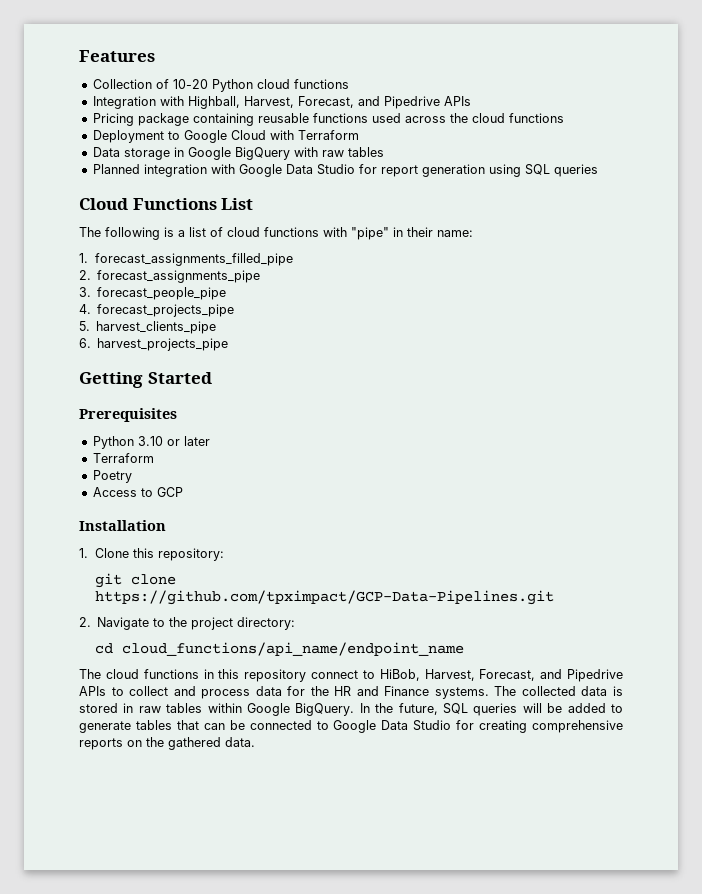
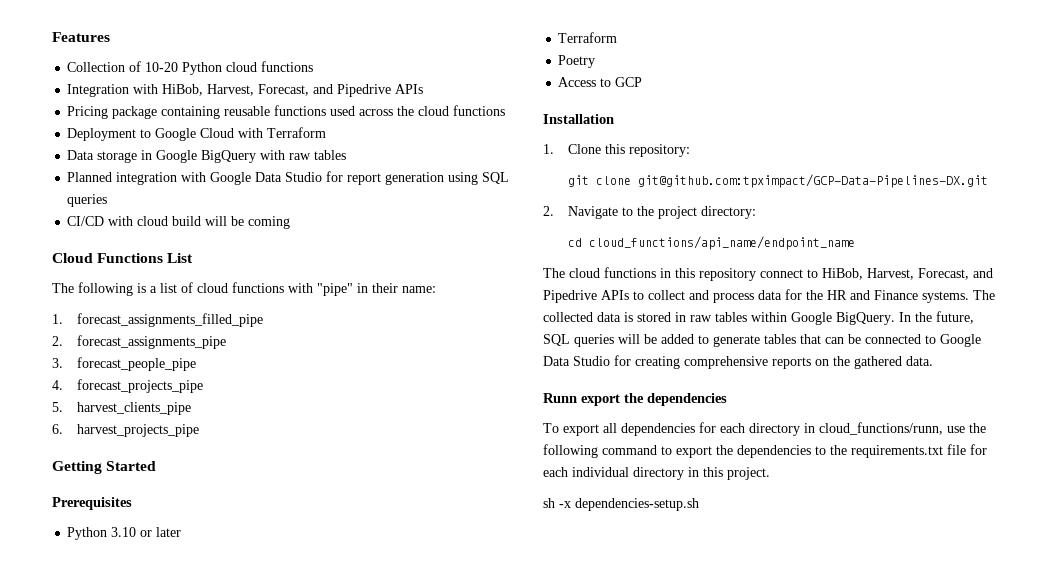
[187,96,240,109] Highball, -> [162,84,204,96] HiBob,
(598, 170) none -> [67,216,291,229] // CI/CD with cloud build will be coming
[94,590,554,605] https://github.com/tpximpact/GCP-Data-Pipelines.git -> [638,174,989,188] git@github.com:tpximpact/GCP-Data-Pipelines-DX.git
(255, 742) none -> [543,393,727,406] [543,422,986,436] [543,444,987,458] [543,467,770,480] [543,498,699,511] // Runn export the dependencies // To export all dependencies for each directory in cloud_functions/runn, use the following command to export the dependencies to the requirements.txt file for each individual directory in this project. // sh -x dependencies-setup.sh

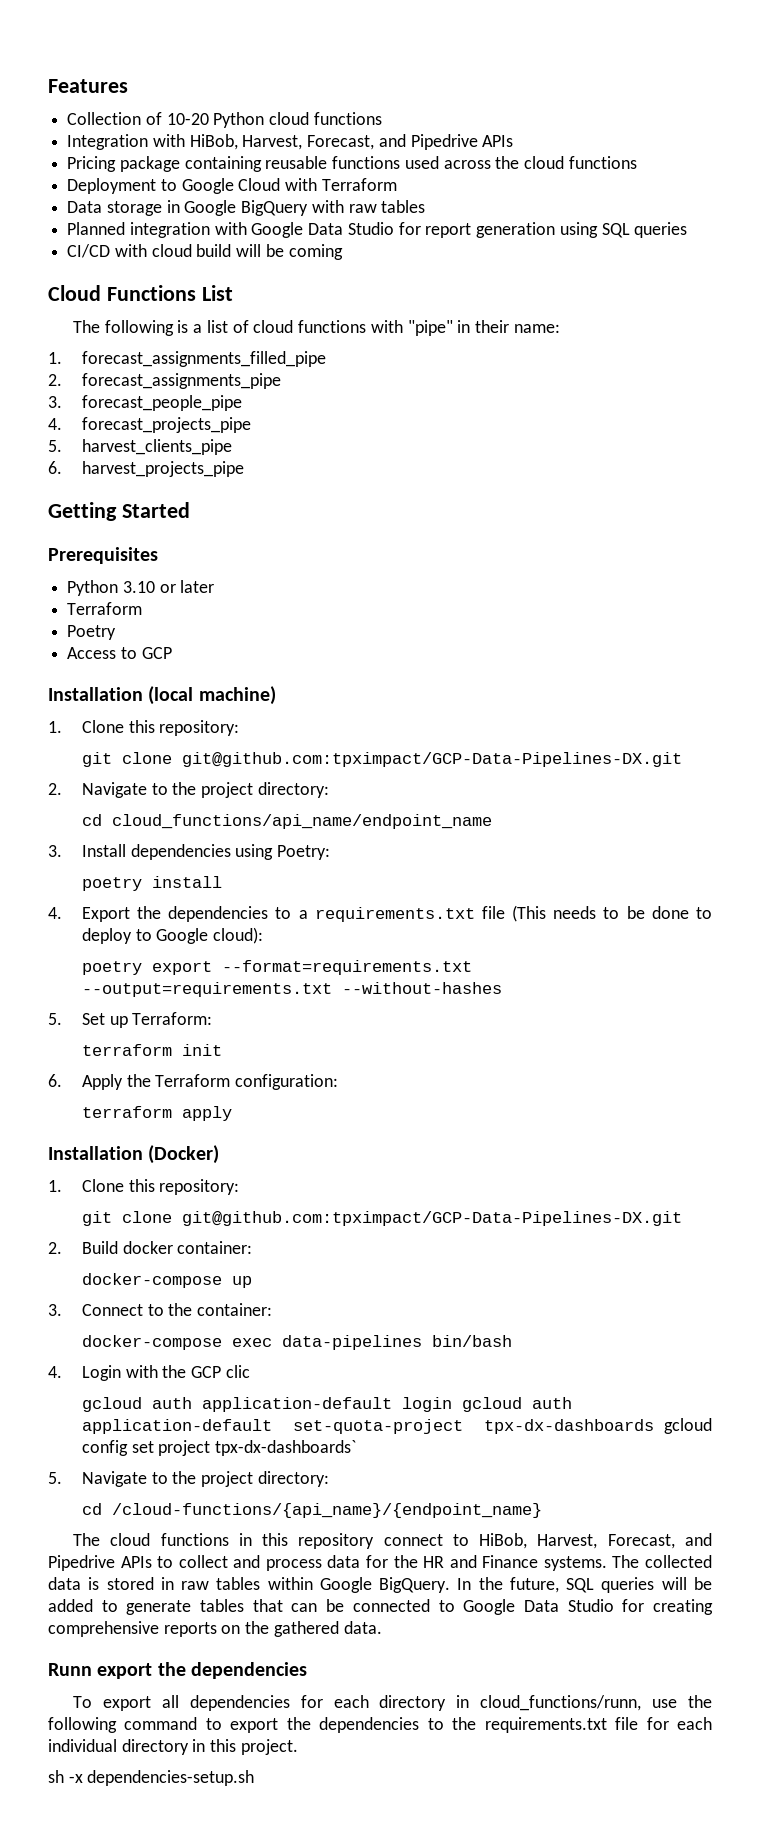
(614, 119) none -> [148,686,276,705] (local machine)
(856, 243) none -> [48,844,330,860] [81,876,222,891] [48,905,712,922] [81,927,263,944] [81,960,472,975] [81,982,502,997] [48,1012,213,1028] [81,1044,222,1056] [48,1074,338,1090] [81,1106,232,1121] [48,1145,220,1164] [48,1179,240,1195] [81,1211,682,1226] [48,1241,253,1254] [81,1273,252,1288] [48,1303,272,1316] [81,1335,512,1350] [48,1365,250,1381] [81,1397,572,1412] [81,1418,712,1434] [81,1440,356,1456] [48,1471,329,1487] [81,1503,542,1518] // 3. Install dependencies using Poetry: // poetry install // 4. Export the dependencies to a requirements.txt file (This needs to be done to deploy to Google cloud): // poetry export --format=requirements.txt --output=requirements.txt --without-hashes // 5. Set up Terraform: // terraform init // 6. Apply the Terraform configuration: // terraform apply // Installation (Docker) // 1. Clone this repository: // git clone git@github.com:tpximpact/GCP-Data-Pipelines-DX.git // 2. Build docker container: // docker-compose up // 3. Connect to the container: // docker-compose exec data-pipelines bin/bash // 4. Login with the GCP clic // gcloud auth application-default login gcloud auth application-default set-quota-project tpx-dx-dashboards gcloud config set project tpx-dx-dashboards` // 5. Navigate to the project directory: // cd /cloud-functions/{api_name}/{endpoint_name}

